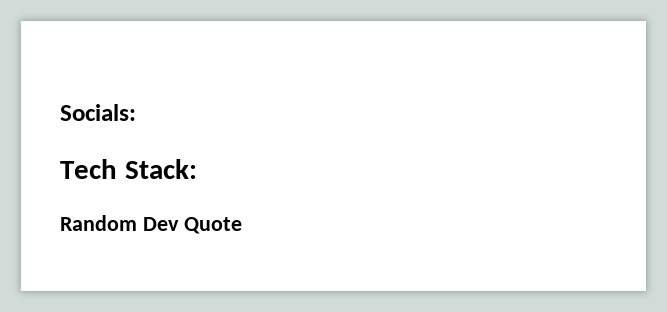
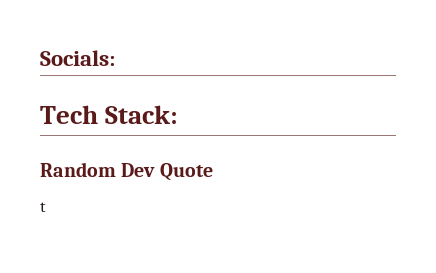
(242, 225) none -> [40,202,46,212] // t

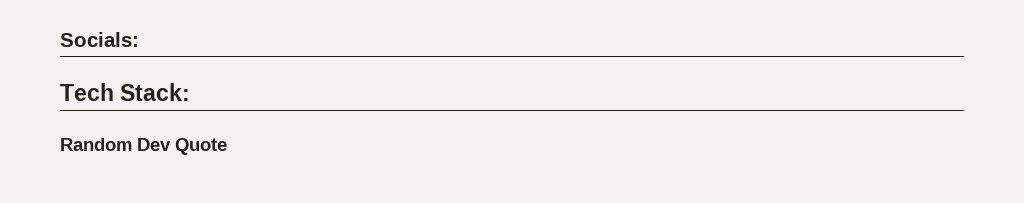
[40,202,46,212] // t -> (227, 146) none

